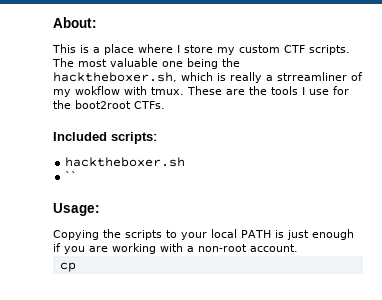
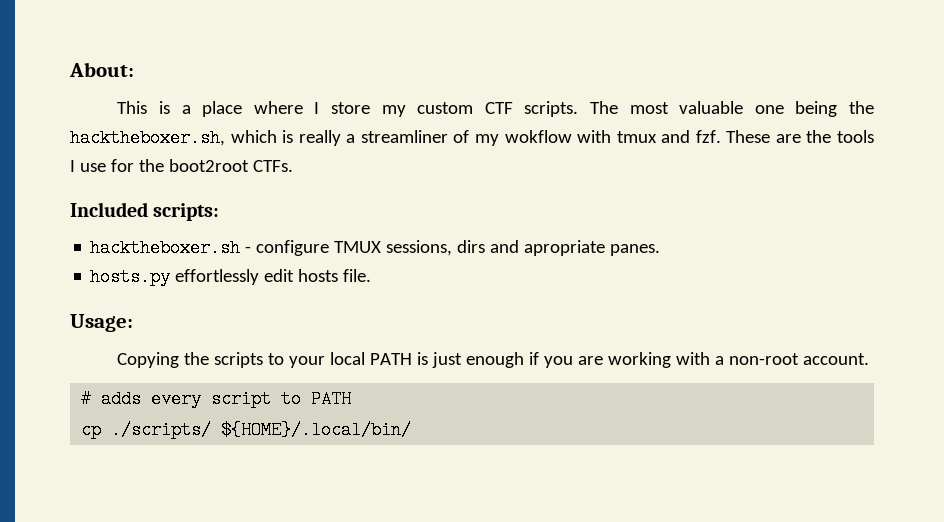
[277,72,347,81] strreamliner -> [360,130,448,143] streamliner
[151,87,184,95] tmux. -> [616,130,721,143] tmux and fzf.
[65,171,78,180] // `` -> [245,240,661,256] [90,268,372,286] - configure TMUX sessions, dirs and apropriate panes. // hosts.py effortlessly edit hosts file.
(298, 248) none -> [81,390,352,408] // # adds every script to PATH
(76, 267) none -> [111,421,412,439] ./scripts/ ${HOME}/.local/bin/

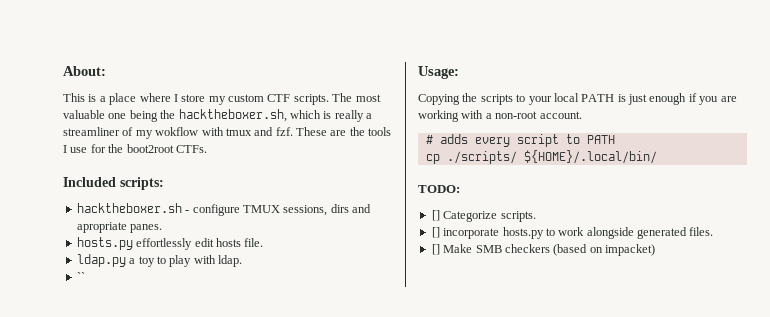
(372, 275) none -> [76,254,242,267] [76,272,85,281] // ldap.py a toy to play with ldap. // ``
(412, 430) none -> [418,185,460,193] [431,210,536,222] [431,227,714,239] [431,244,655,256] // TODO: // [] Categorize scripts. // [] incorporate hosts.py to work alongside generated files. // [] Make SMB checkers (based on impacket)

